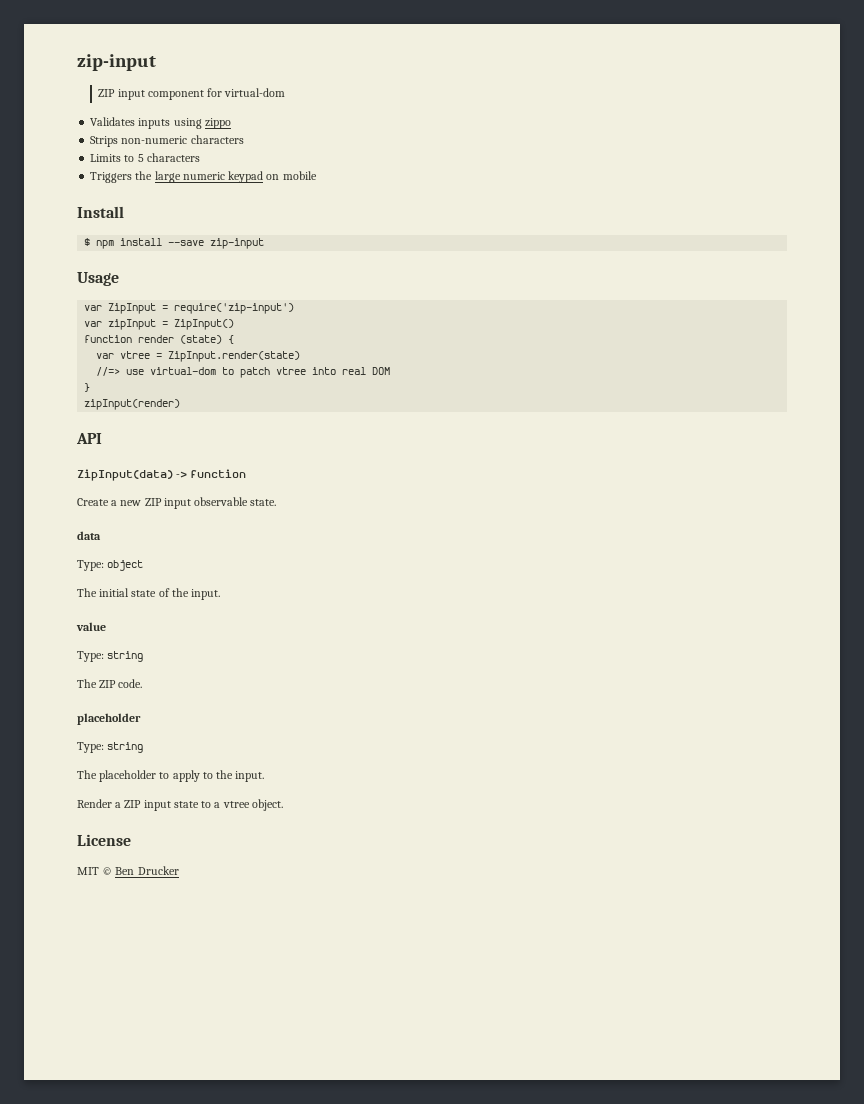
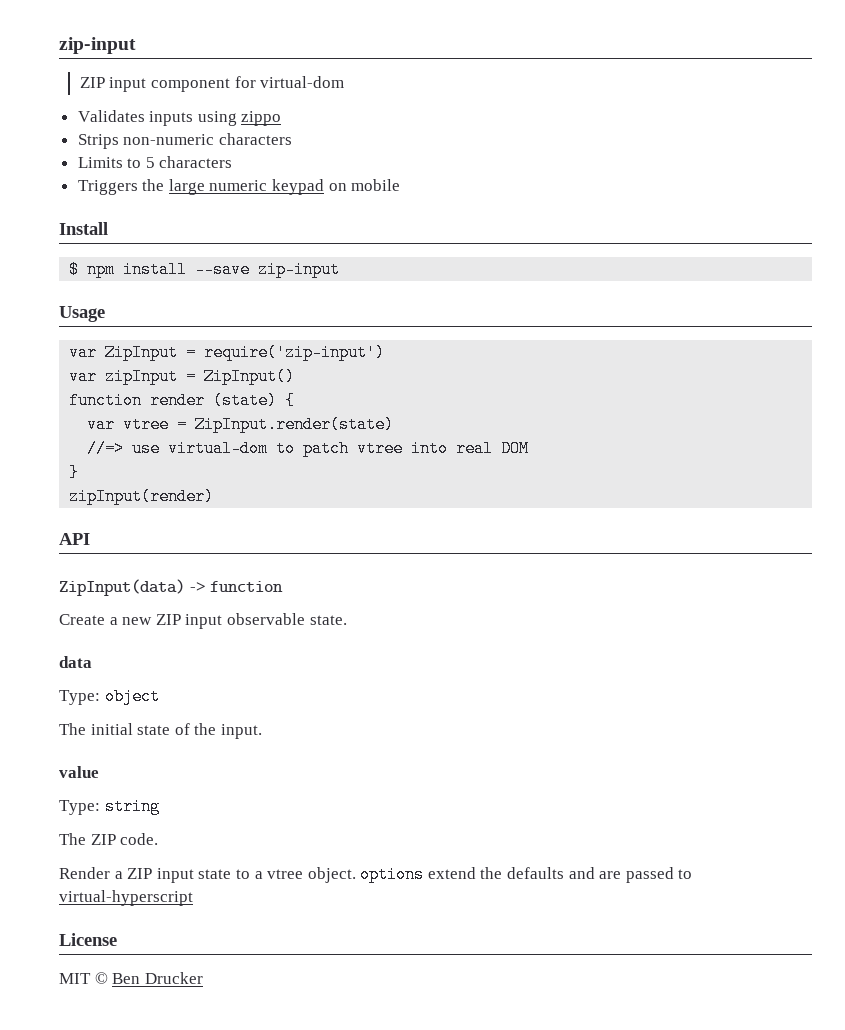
[77,713,141,725] [77,742,144,753] [77,770,265,782] // placeholder // Type: string // The placeholder to apply to the input. -> (159, 839) none
(283, 805) none -> [360,866,693,883] [59,890,193,906] options extend the defaults and are passed to virtual-hyperscript

